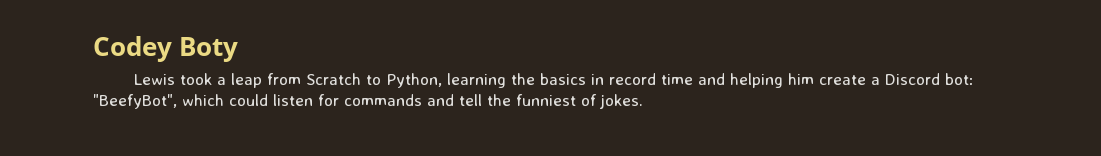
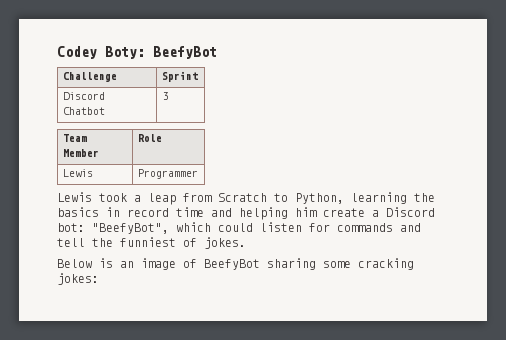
[178,37,238,62] Boty -> [105,46,217,59] [62,72,117,82] [161,71,198,82] [62,92,105,100] [62,107,105,115] [161,92,168,100] [62,134,87,142] [62,149,99,157] [137,134,162,142] [62,169,93,177] [137,169,198,179] Boty: BeefyBot // Challenge | Sprint // Discord Chatbot | 3 // Team Member | Role // Lewis | Programmer
(643, 101) none -> [57,258,414,270] [57,273,99,285] // Below is an image of BeefyBot sharing some cracking jokes:

